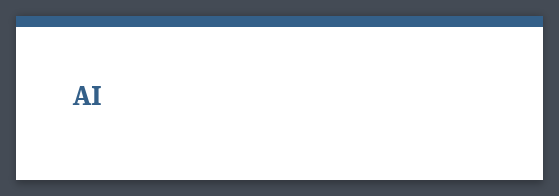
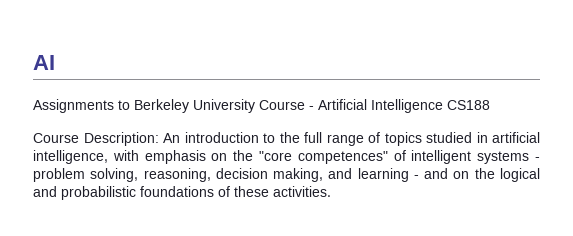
(102, 95) none -> [33,99,490,113] [33,132,540,146] [33,150,540,164] [33,168,540,182] [33,186,331,200] // Assignments to Berkeley University Course - Artificial Intelligence CS188 // Course Description: An introduction to the full range of topics studied in artificial intelligence, with emphasis on the "core competences" of intelligent systems - problem solving, reasoning, decision making, and learning - and on the logical and probabilistic foundations of these activities.

